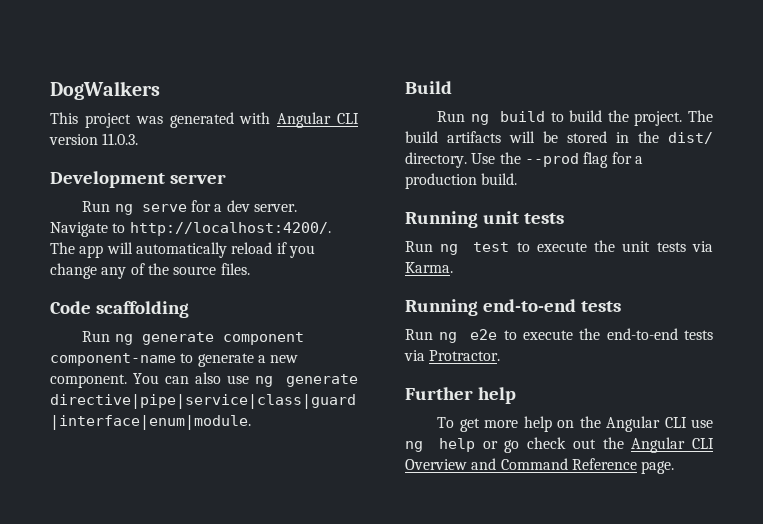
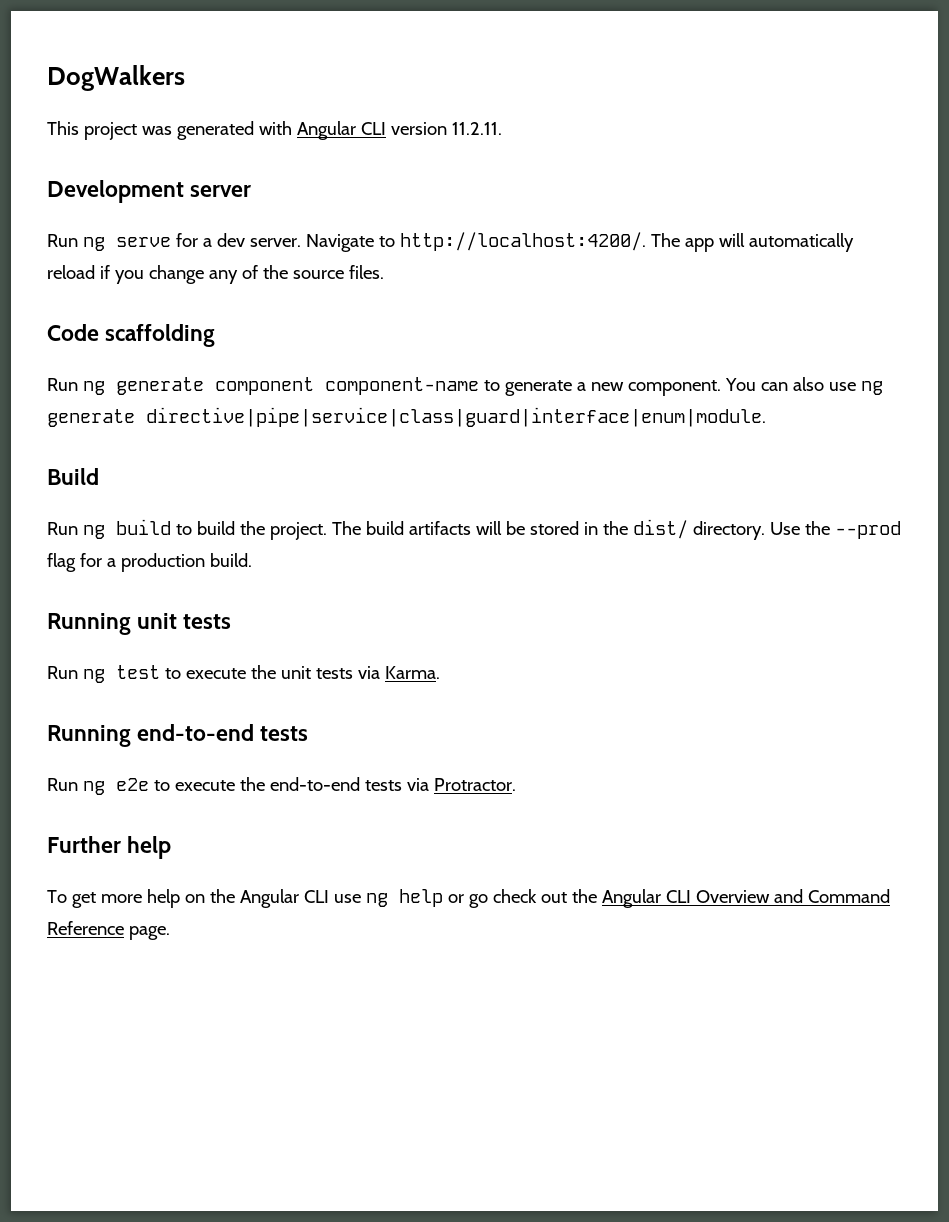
[102,133,139,145] 11.0.3. -> [451,122,502,135] 11.2.11.

